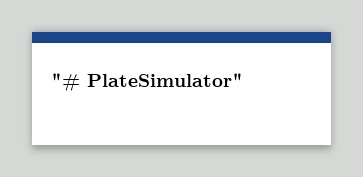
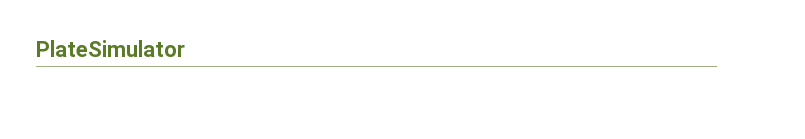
[51,73,243,92] "# PlateSimulator" -> [36,40,185,57] PlateSimulator

